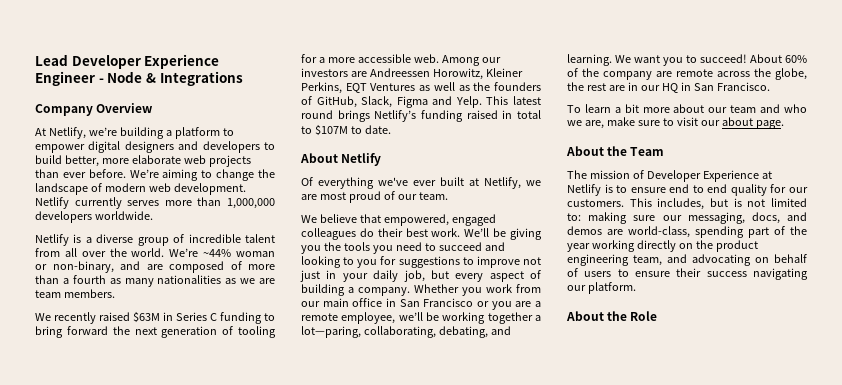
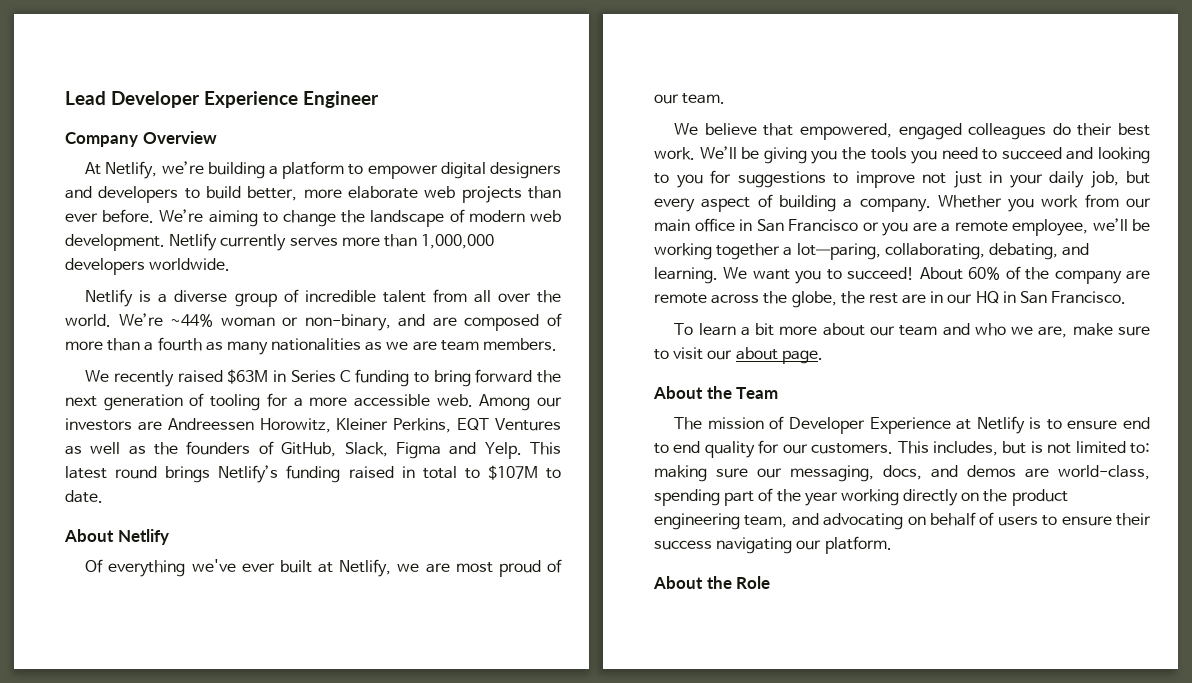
[98,71,243,86] - Node & Integrations -> (380, 99) none

